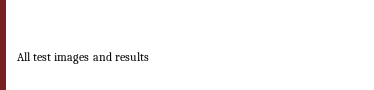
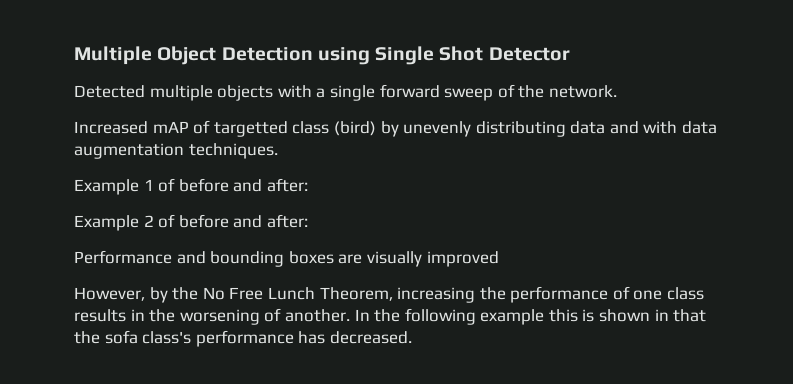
[17,52,149,64] All test images and results -> [74,46,570,65] [74,84,617,101] [74,120,718,137] [74,143,278,159] [74,178,308,195] [74,214,308,231] [74,250,499,267] [74,286,705,303] [74,308,707,325] [74,330,412,347] Multiple Object Detection using Single Shot Detector // Detected multiple objects with a single forward sweep of the network. // Increased mAP of targetted class (bird) by unevenly distributing data and with data augmentation techniques. // Example 1 of before and after: // Example 2 of before and after: // Performance and bounding boxes are visually improved // However, by the No Free Lunch Theorem, increasing the performance of one class results in the worsening of another. In the following example this is shown in that the sofa class's performance has decreased.

